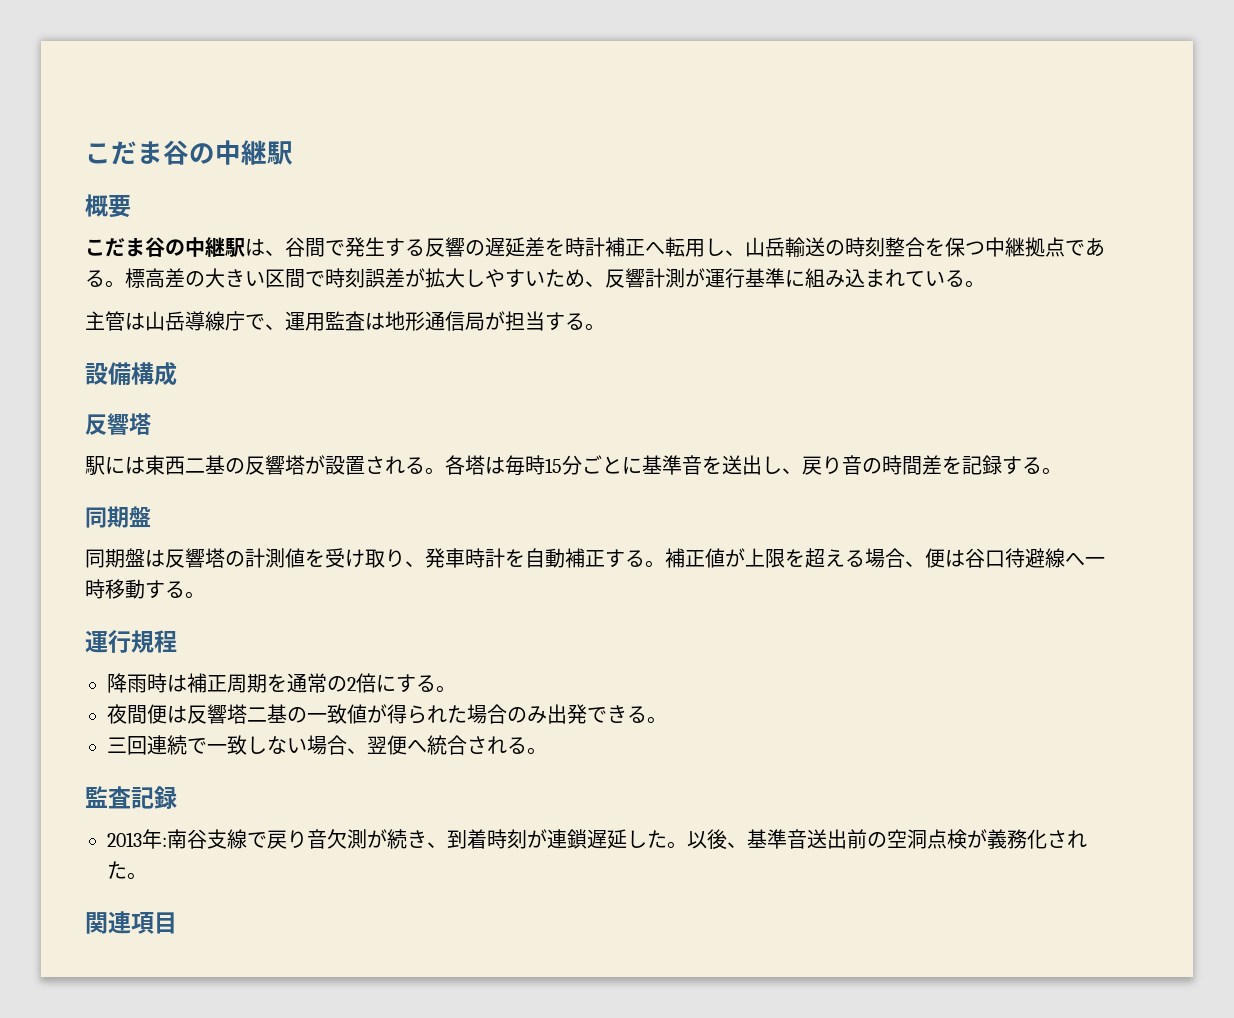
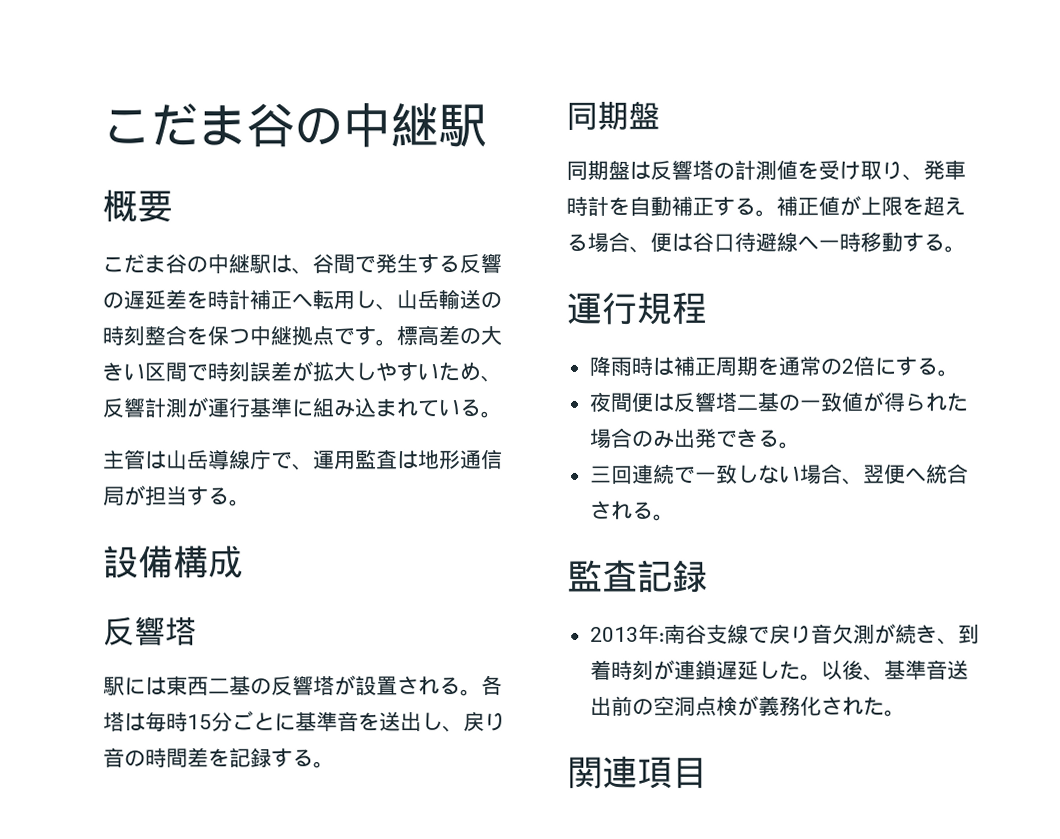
[1085,238,1105,257] [85,270,105,287] ある -> [354,326,376,346] す

